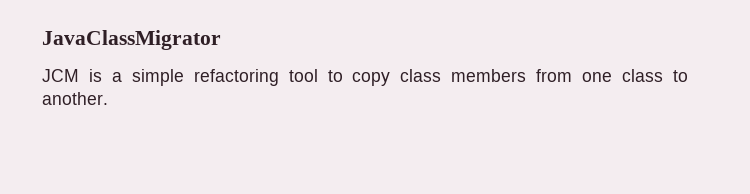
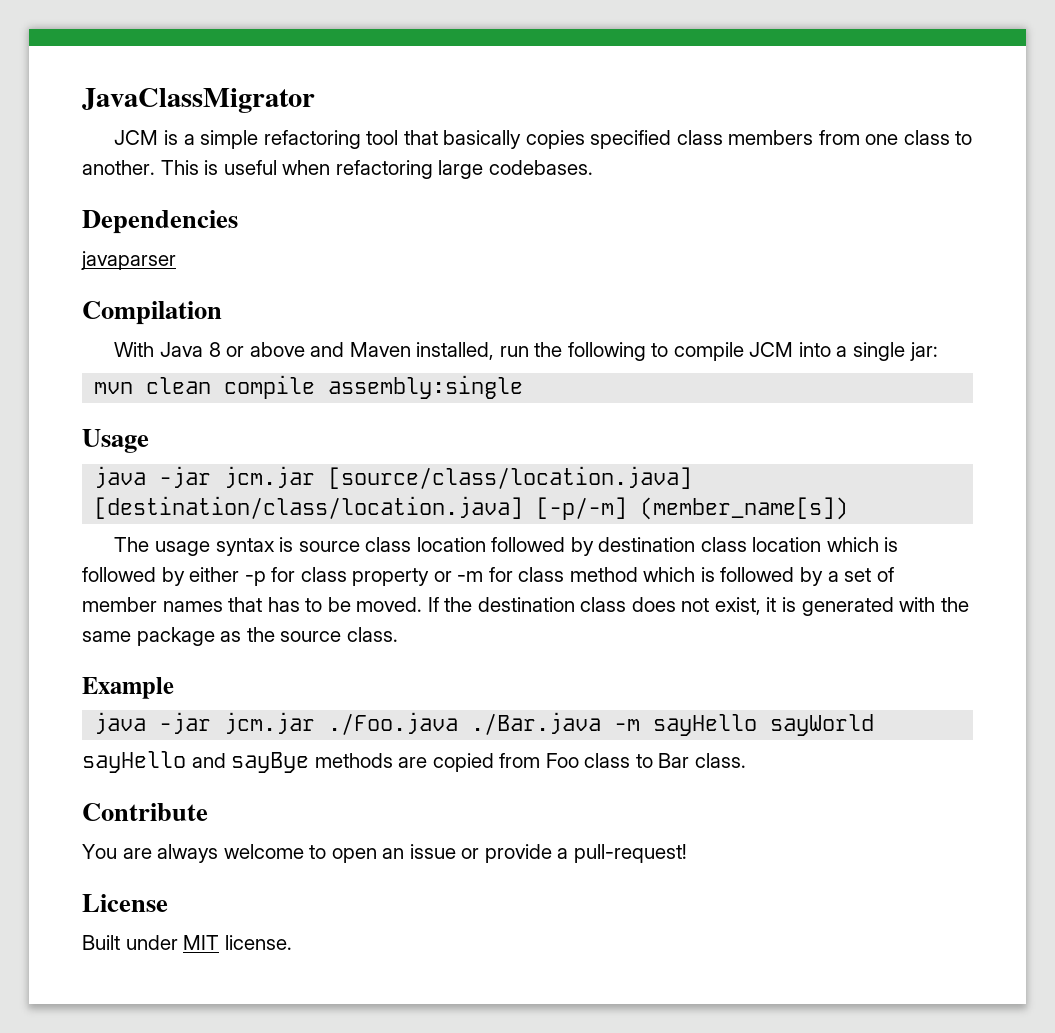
[327,70,391,86] to copy -> [403,130,672,149] that basically copies specified
(108, 98) none -> [160,160,593,179] [82,210,238,234] [81,251,176,270] [82,301,222,325] [114,342,938,361] [94,375,524,399] [82,429,149,453] [94,466,693,489] [94,496,849,520] [114,537,899,556] [82,567,894,586] [82,597,969,616] [82,627,398,646] [82,677,174,699] [94,712,875,736] [82,751,746,773] [82,803,208,821] [82,844,687,863] [82,894,168,912] [82,935,292,950] This is useful when refactoring large codebases. // Dependencies // javaparser // Compilation // With Java 8 or above and Maven installed, run the following to compile JCM into a single jar: // mvn clean compile assembly:single // Usage // java -jar jcm.jar [source/class/location.java] [destination/class/location.java] [-p/-m] (member_name[s]) // The usage syntax is source class location followed by destination class location which is followed by either -p for class property or -m for class method which is followed by a set of member names that has to be moved. If the destination class does not exist, it is generated with the same package as the source class. // Example // java -jar jcm.jar ./Foo.java ./Bar.java -m sayHello sayWorld // sayHello and sayBye methods are copied from Foo class to Bar class. // Contribute // You are always welcome to open an issue or provide a pull-request! // License // Built under MIT license.

